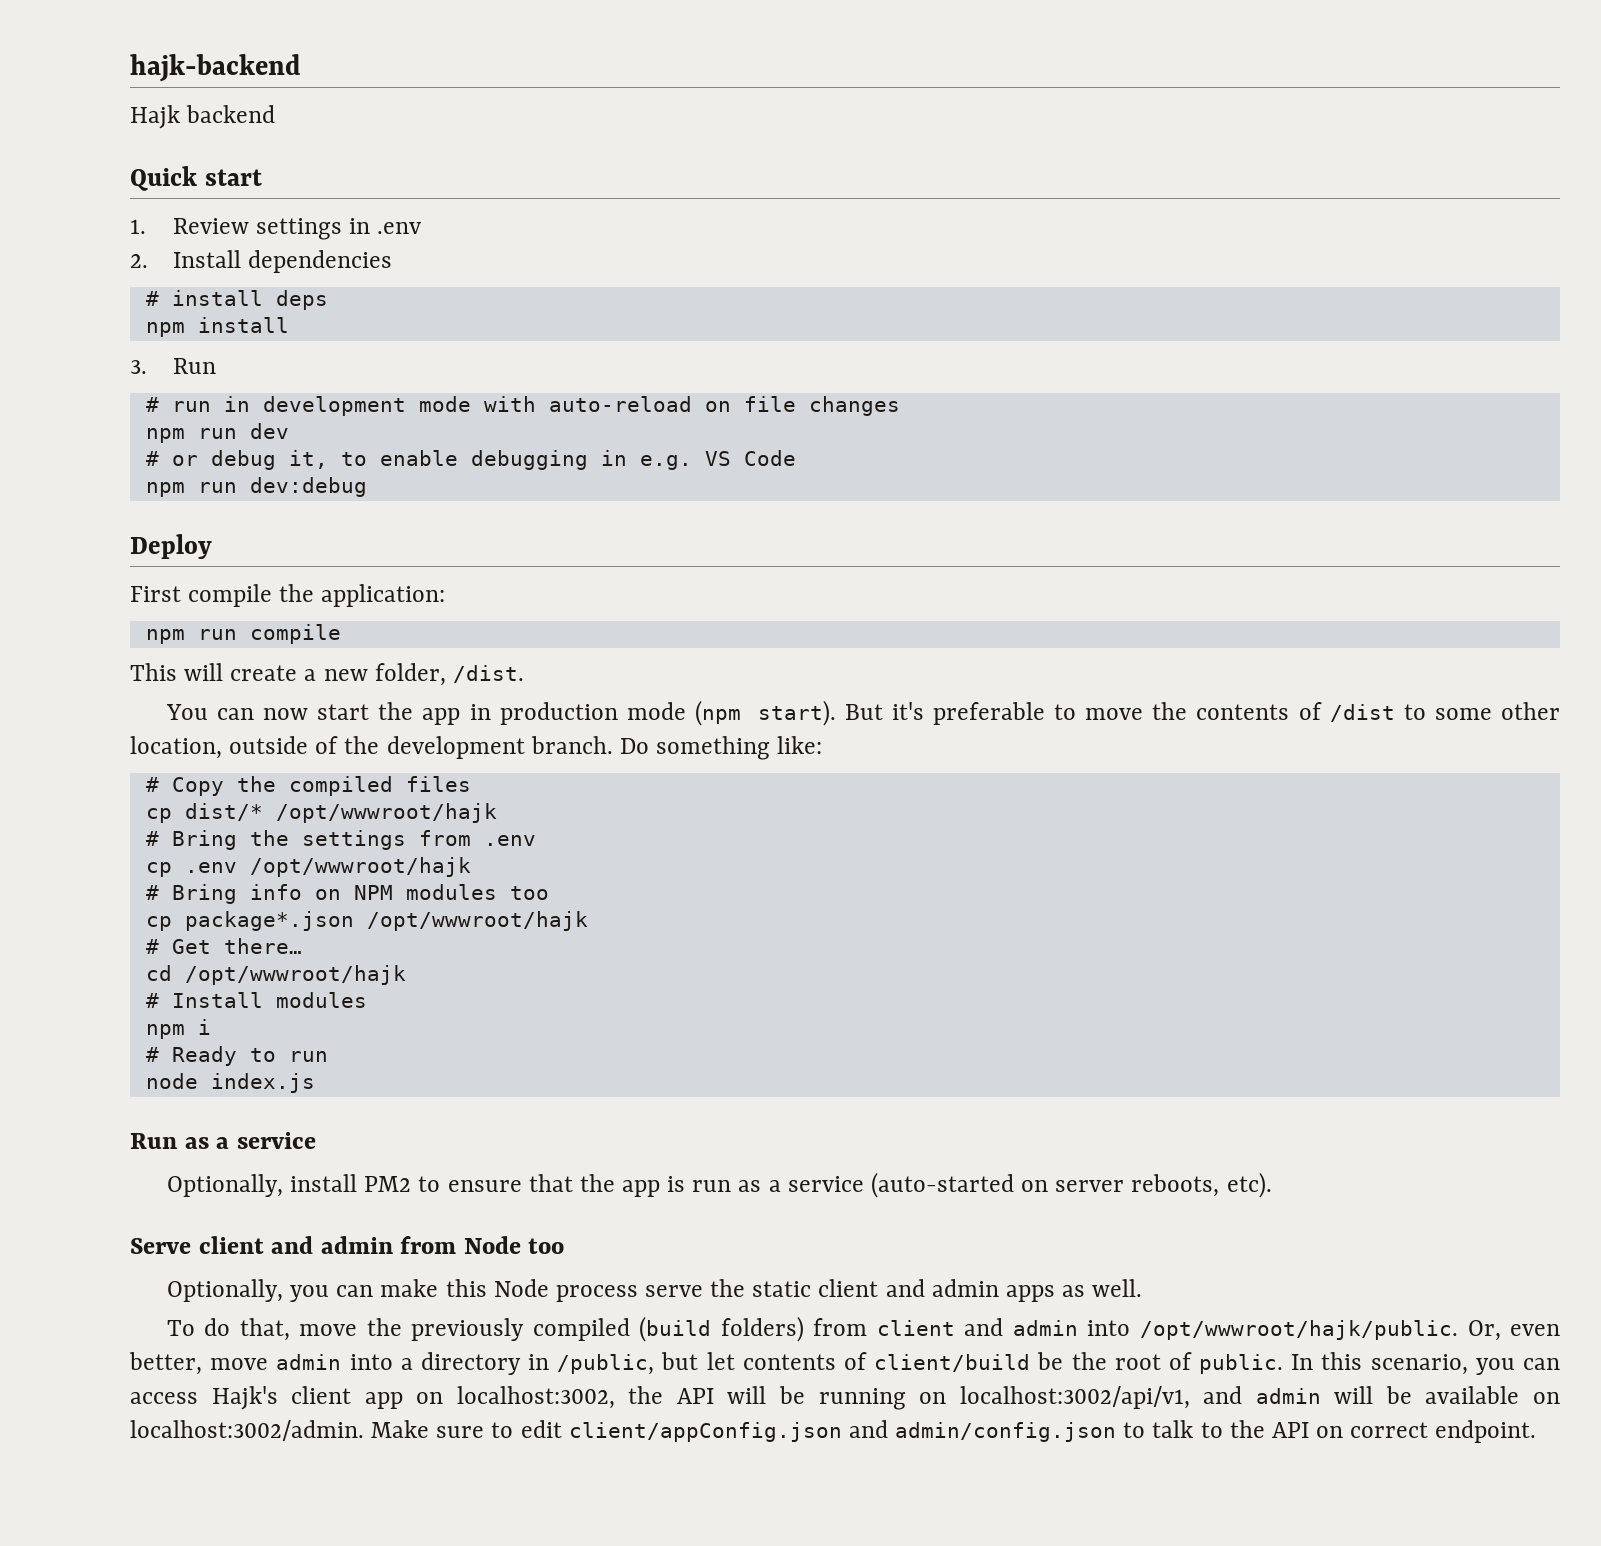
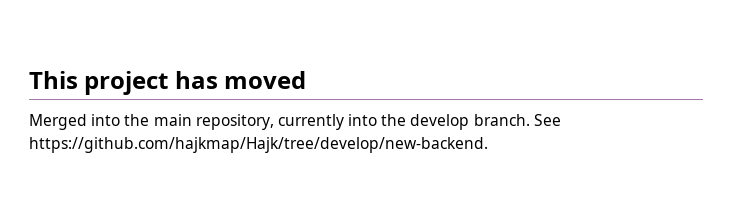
[130,54,301,82] [130,105,276,129] [130,166,262,191] [130,218,422,240] [130,250,393,273] [145,290,328,310] [145,317,289,337] [130,358,216,374] [145,396,900,416] [145,423,289,443] [145,450,796,470] [145,477,367,497] [130,534,212,559] [130,584,446,607] [145,624,341,644] [130,663,524,686] [165,700,1560,726] [130,736,823,760] [145,776,471,796] [145,803,497,823] [145,830,536,850] [145,857,471,877] [145,884,549,904] [145,911,588,931] [145,938,302,954] [145,965,406,985] [145,992,367,1008] [145,1019,211,1039] [145,1046,328,1066] [145,1073,315,1093] [130,1132,316,1149] [166,1172,1272,1198] [130,1236,565,1254] [166,1279,1143,1302] [166,1316,1560,1342] [129,1352,1560,1375] [130,1386,1561,1410] [130,1420,1537,1443] hajk-backend // Hajk backend // Quick start // 1. Review settings in .env // 2. Install dependencies // # install deps // npm install // 3. Run // # run in development mode with auto-reload on file changes // npm run dev // # or debug it, to enable debugging in e.g. VS Code // npm run dev:debug // Deploy // First compile the application: // npm run compile // This will create a new folder, /dist. // You can now start the app in production mode (npm start). But it's preferable to move the contents of /dist to some other location, outside of the development branch. Do something like: // # Copy the compiled files // cp dist/* /opt/wwwroot/hajk // # Bring the settings from .env // cp .env /opt/wwwroot/hajk // # Bring info on NPM modules too // cp package*.json /opt/wwwroot/hajk // # Get there… // cd /opt/wwwroot/hajk // # Install modules // npm i // # Ready to run // node index.js // Run as a service // Optionally, install PM2 to ensure that the app is run as a service (auto-started on server reboots, etc). // Serve client and admin from Node too // Optionally, you can make this Node process serve the static client and admin apps as well. // To do that, move the previously compiled (build folders) from client and admin into /opt/wwwroot/hajk/public. Or, even better, move admin into a directory in /public, but let contents of client/build be the root of public. In this scenario, you can access Hajk's client app on localhost:3002, the API will be running on localhost:3002/api/v1, and admin will be available on localhost:3002/admin. Make sure to edit client/appConfig.json and admin/config.json to talk to the API on correct endpoint. -> [29,71,307,95] [29,114,561,130] [29,137,488,153] This project has moved // Merged into the main repository, currently into the develop branch. See https://github.com/hajkmap/Hajk/tree/develop/new-backend.

